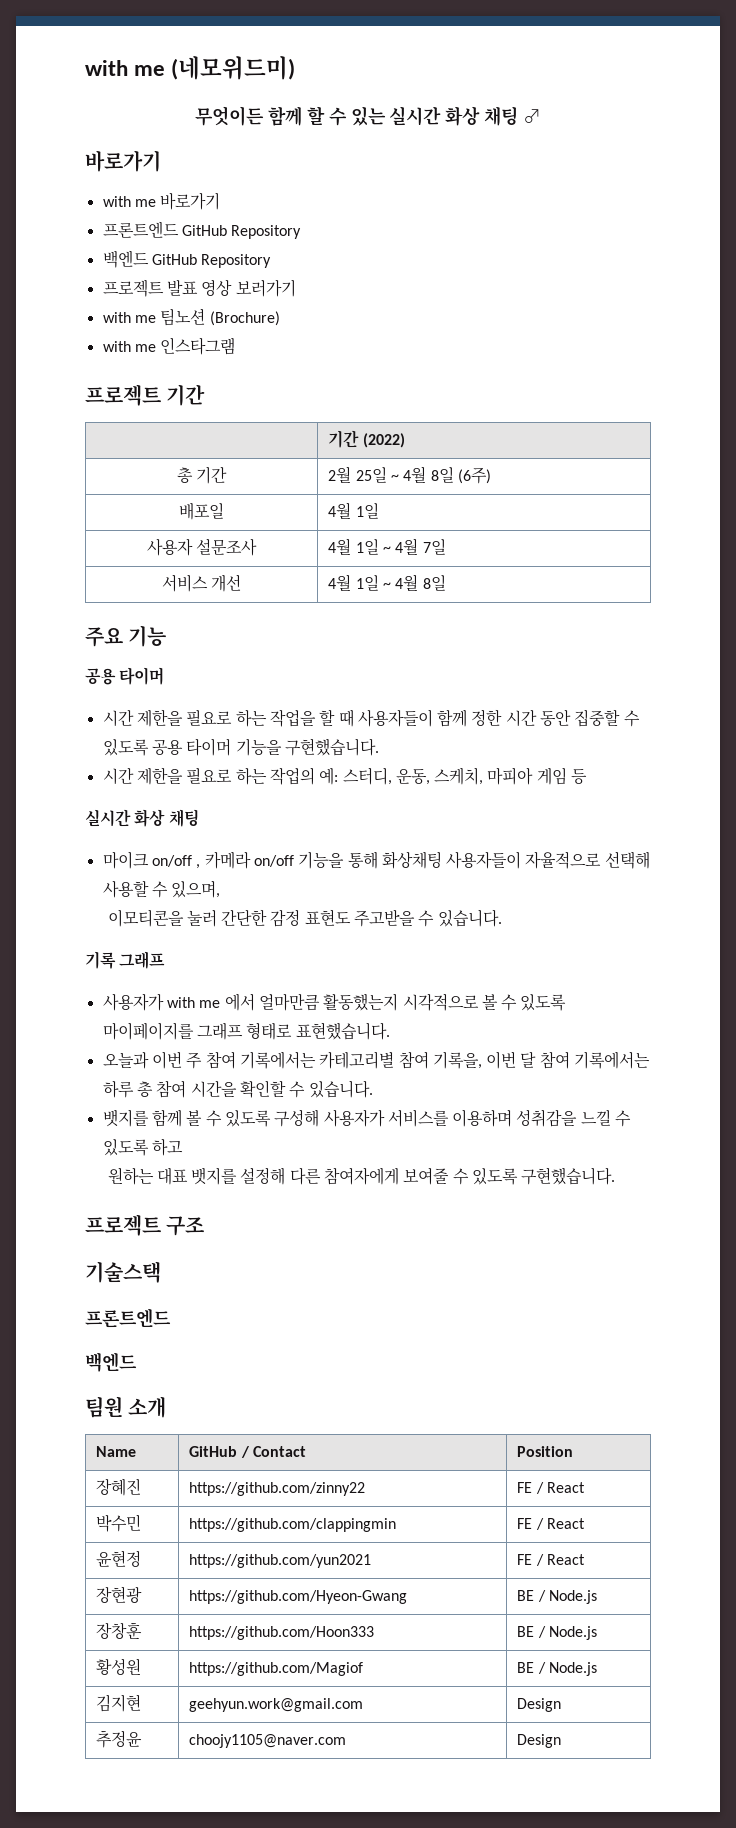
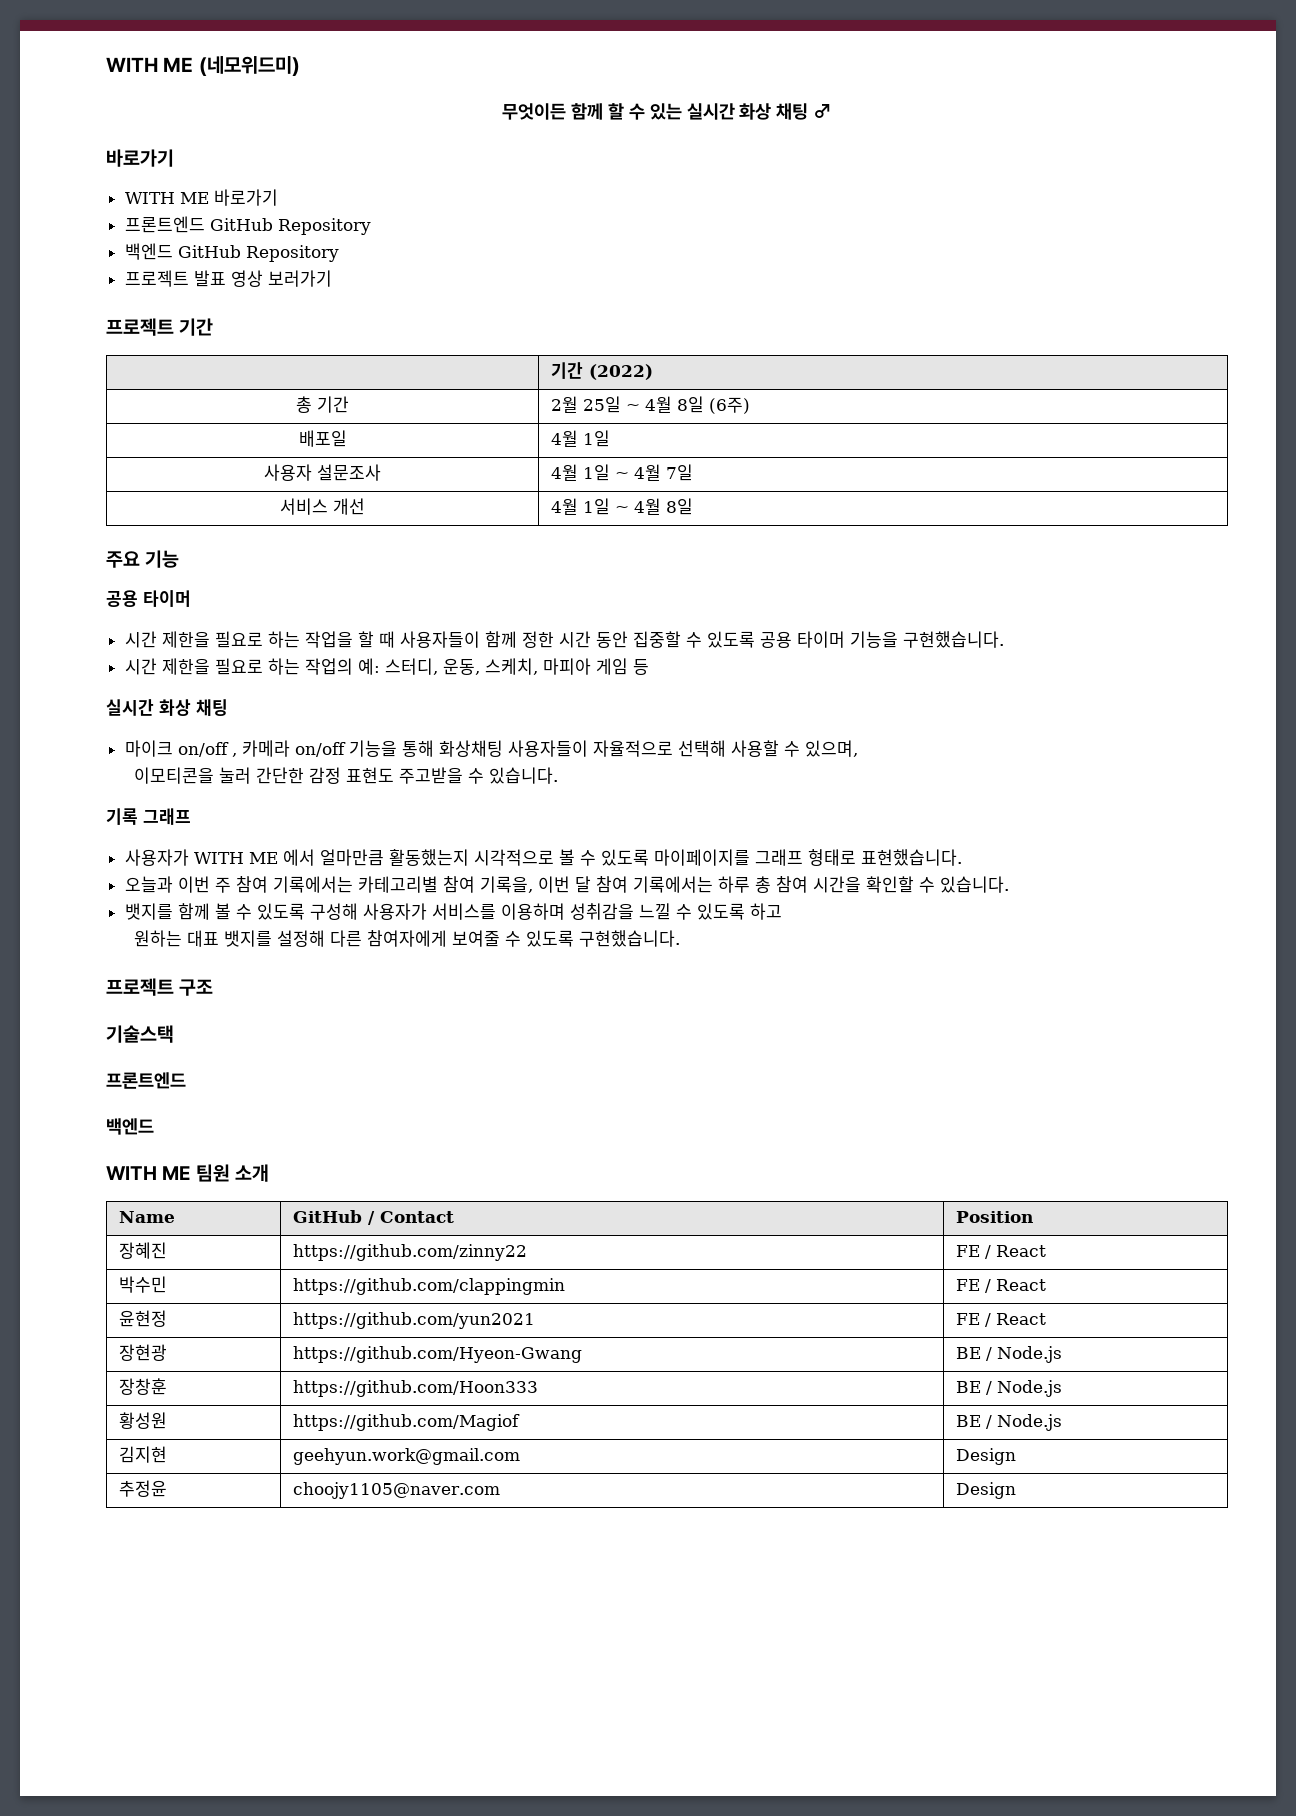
[85,60,166,76] with me -> [106,57,194,72] WITH ME
[102,196,156,207] with me -> [124,192,209,204] WITH ME
[102,308,280,326] [102,337,236,355] // with me 팀노션 (Brochure) // with me 인스타그램 -> (332, 278) none
[166,997,221,1008] with me -> [193,852,278,864] WITH ME
(137, 1362) none -> [106,1166,191,1180] WITH ME

